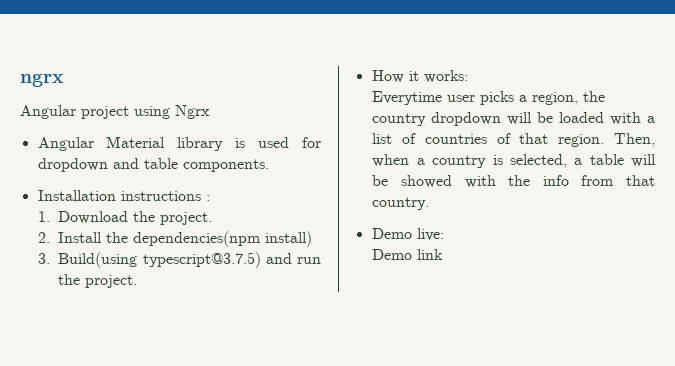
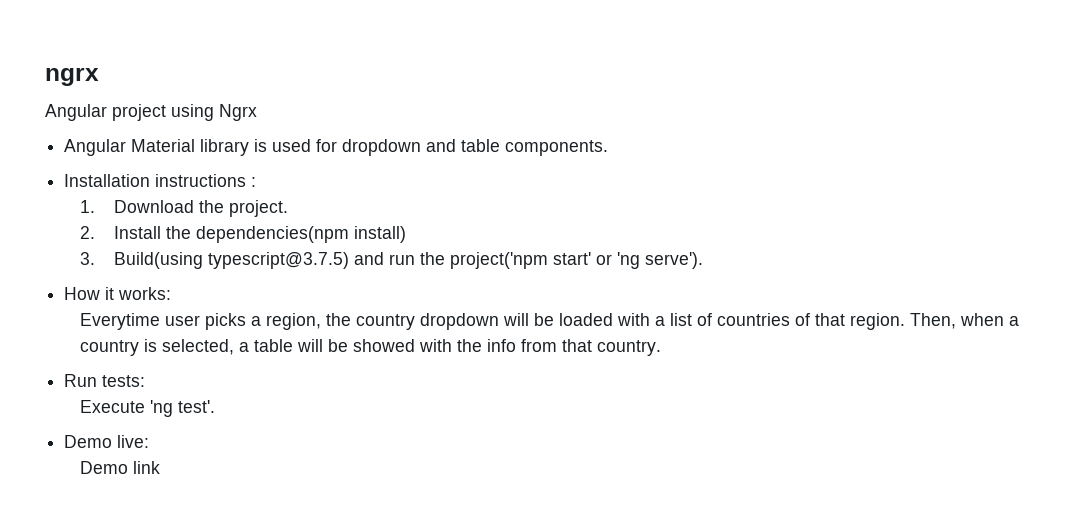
[85,275,138,288] project. -> [450,252,704,269] project('npm start' or 'ng serve').
(430, 203) none -> [64,374,146,387] [79,400,215,417] // Run tests: // Execute 'ng test'.

